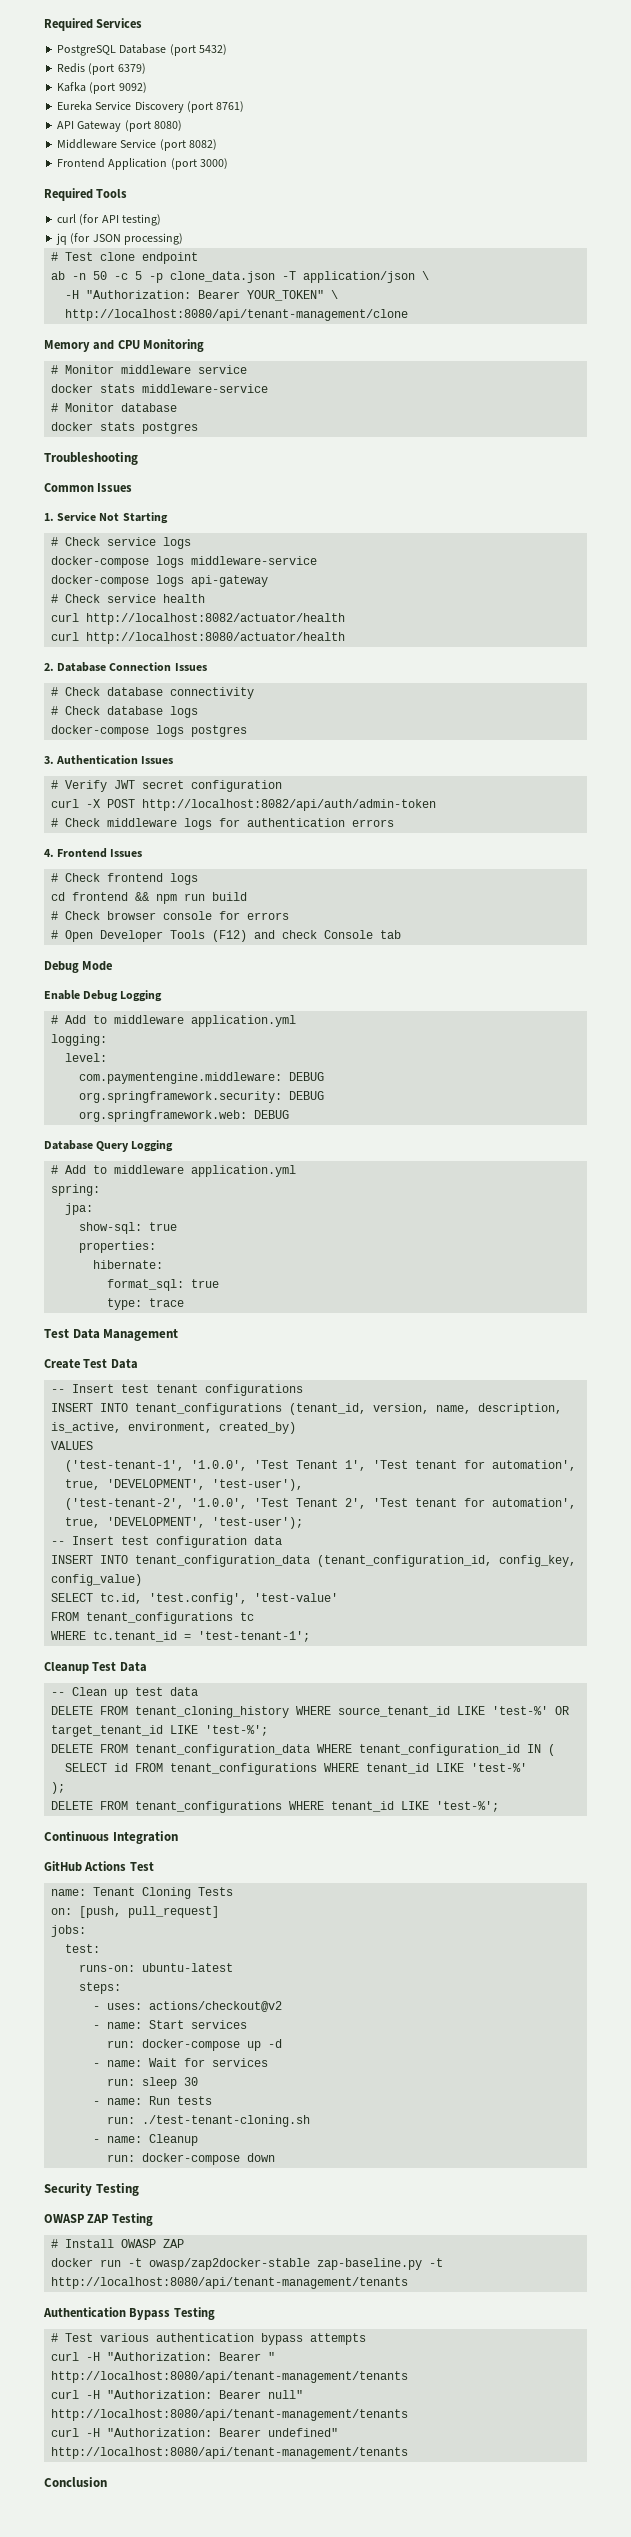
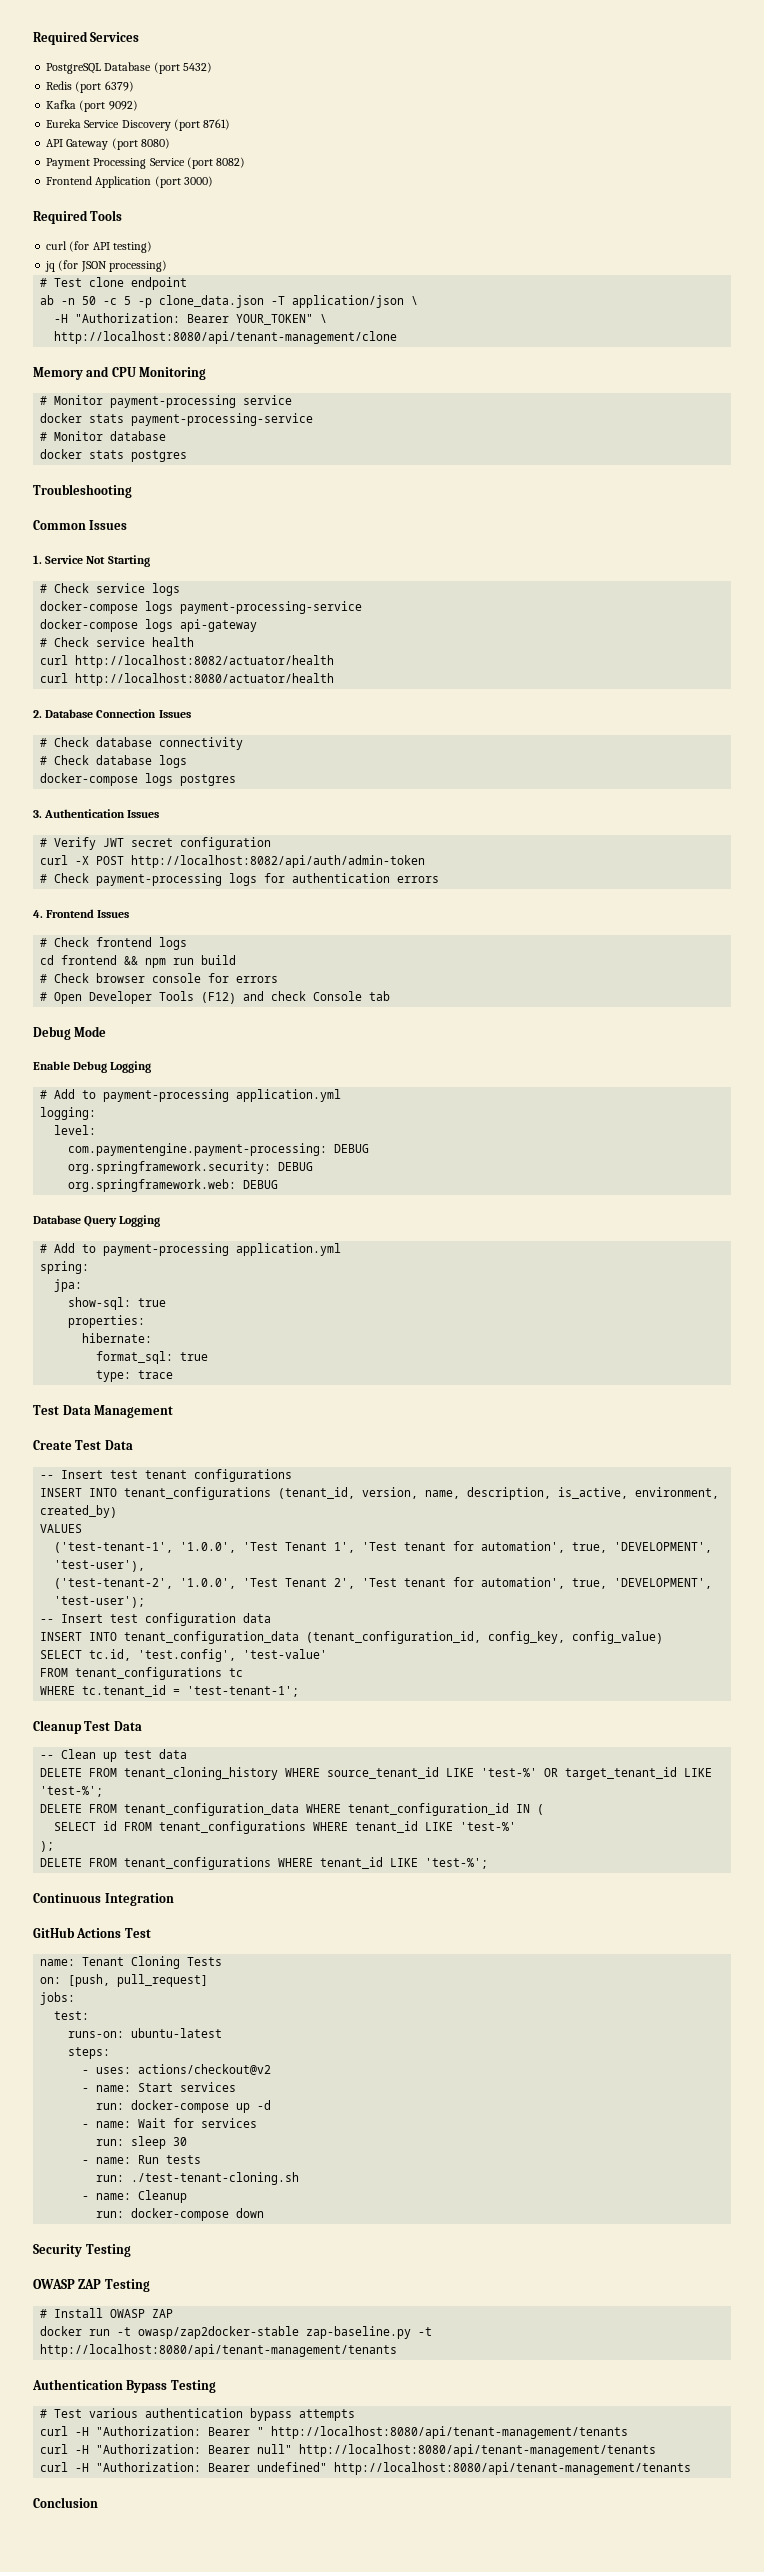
[57,139,118,149] Middleware -> [46,158,147,169] Payment Processing
[121,365,192,374] middleware -> [110,395,237,408] payment-processing
[142,384,269,393] middleware-service -> [131,413,314,426] payment-processing-service
[191,556,318,565] middleware-service -> [180,601,363,614] payment-processing-service
[107,818,178,827] middleware -> [96,873,223,886] payment-processing
[114,1015,185,1024] middleware -> [103,1089,230,1102] payment-processing
[79,1072,283,1084] com.paymentengine.middleware: -> [68,1143,328,1156] com.paymentengine.payment-processing:
[114,1165,185,1174] middleware -> [103,1243,230,1256] payment-processing

